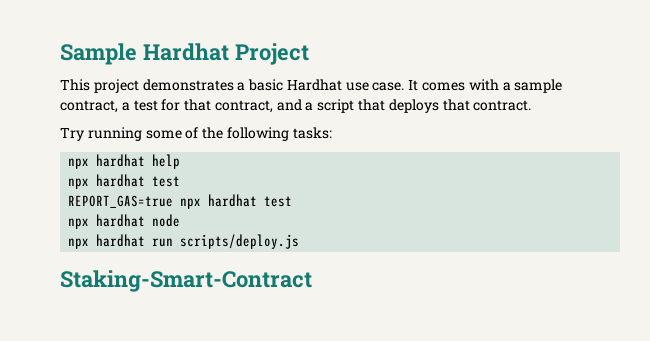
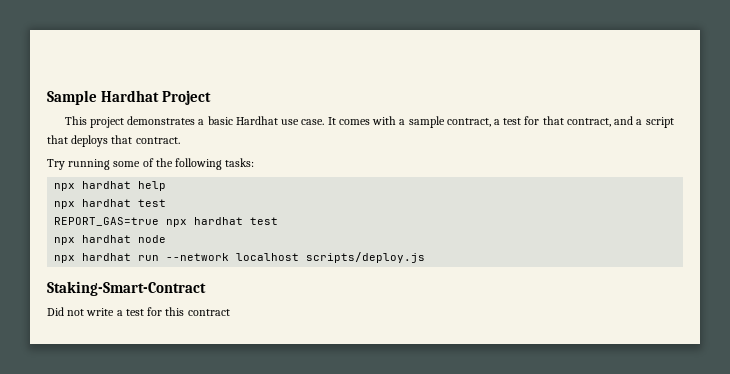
(174, 242) none -> [166,253,300,261] --network localhost
(312, 281) none -> [47,307,230,316] // Did not write a test for this contract

